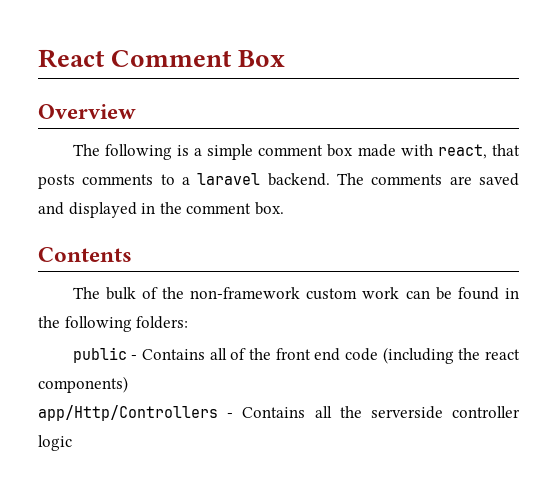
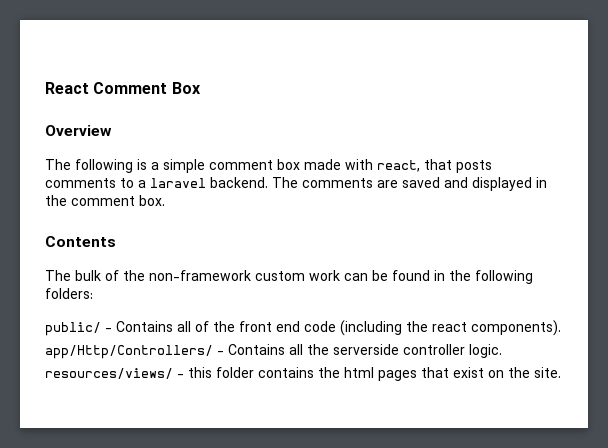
[72,347,127,363] public -> [45,322,101,336] public/
[38,376,128,393] [38,405,218,421] components) // app/Http/Controllers -> [471,320,561,336] [45,345,213,359] components). // app/Http/Controllers/
[38,435,72,451] logic -> [469,344,502,358] [45,367,561,381] logic. // resources/views/ - this folder contains the html pages that exist on the site.

